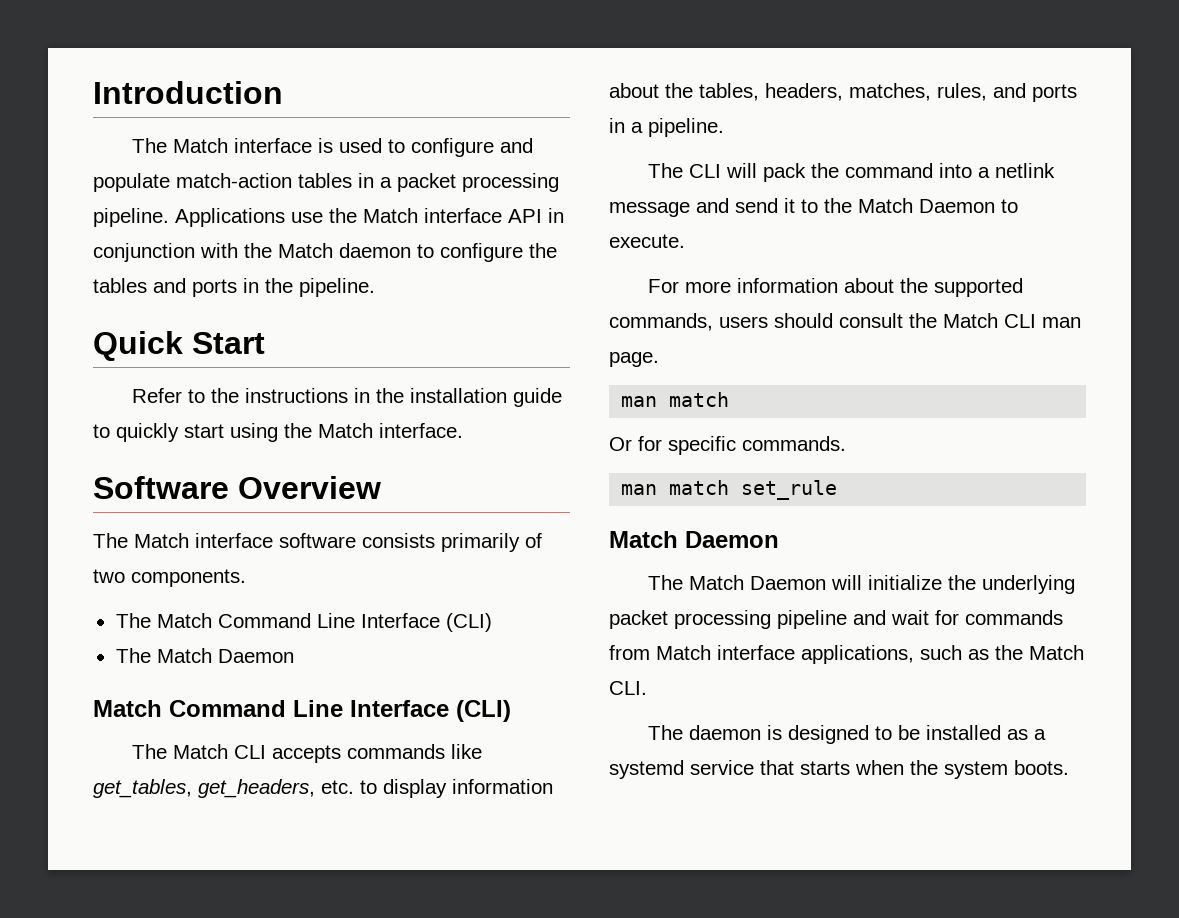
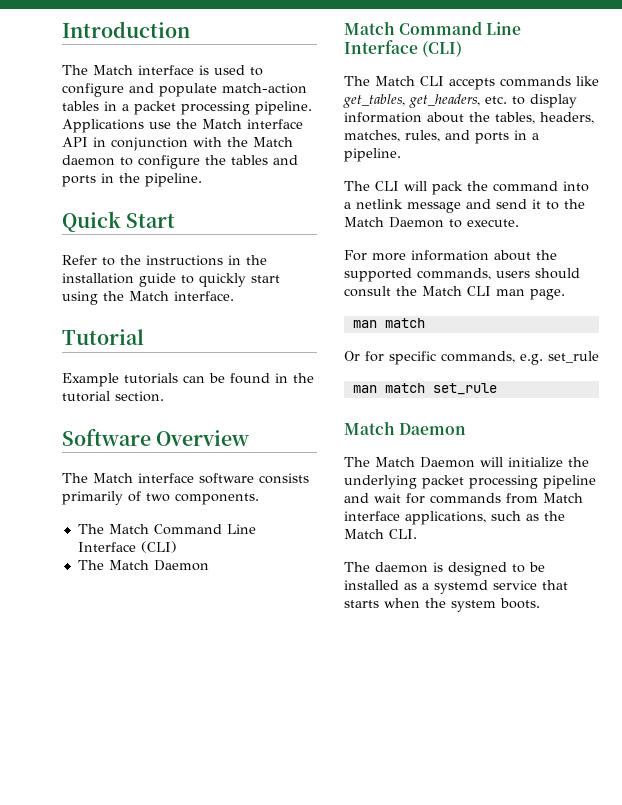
(463, 430) none -> [62,329,144,345] [62,373,314,387] [62,391,164,402] // Tutorial // Example tutorials can be found in the tutorial section.
[742,436,846,451] commands. -> [441,351,599,365] commands, e.g. set_rule

